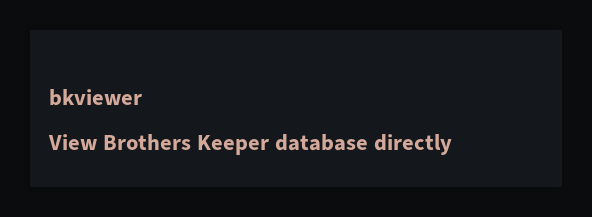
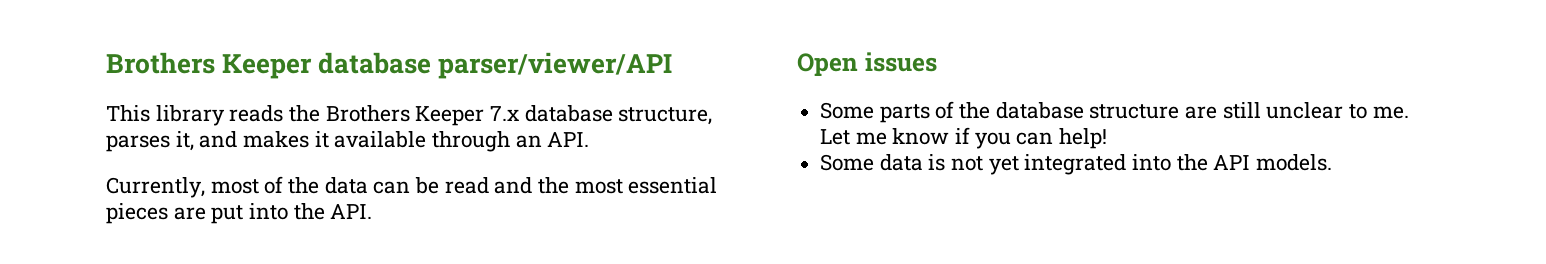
[49,89,142,106] [48,134,97,150] bkviewer // View -> (106, 63) none
[374,134,453,155] directly -> [438,52,673,79] [106,105,713,126] [106,131,590,152] [106,176,718,198] [106,203,373,224] [797,52,937,76] [820,101,1409,123] [820,127,1108,149] [820,154,1333,175] parser/viewer/API // This library reads the Brothers Keeper 7.x database structure, parses it, and makes it available through an API. // Currently, most of the data can be read and the most essential pieces are put into the API. // Open issues // Some parts of the database structure are still unclear to me. Let me know if you can help! // Some data is not yet integrated into the API models.

